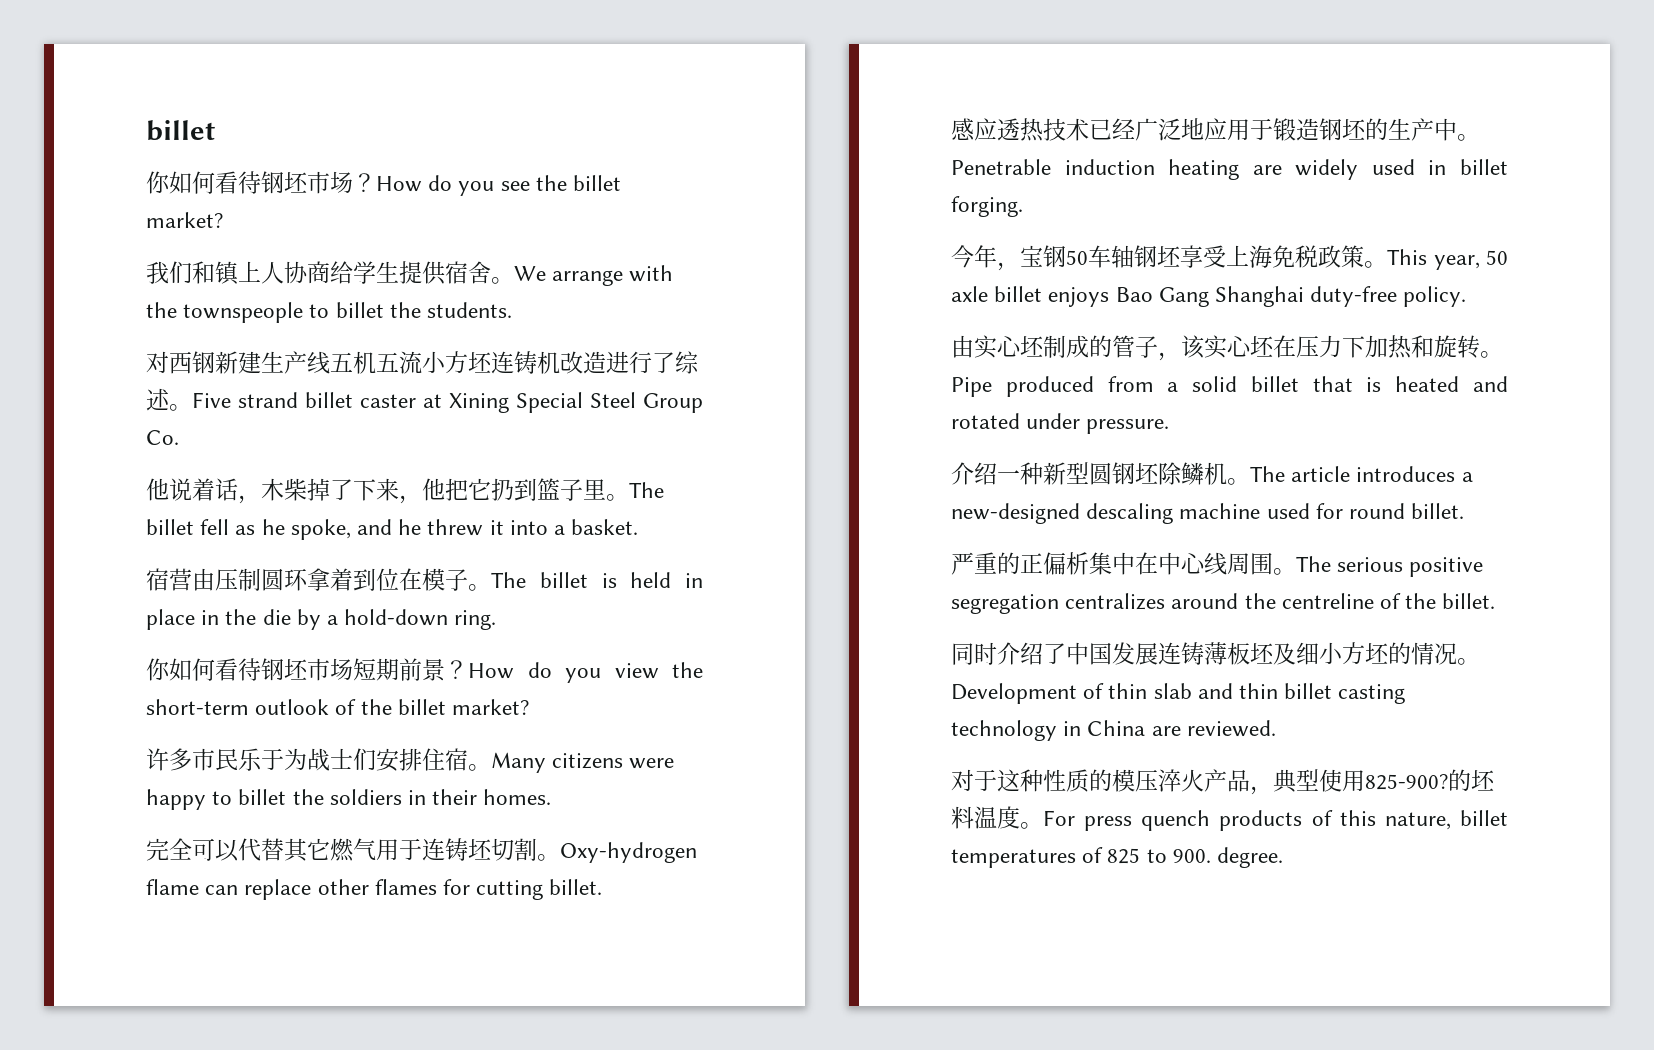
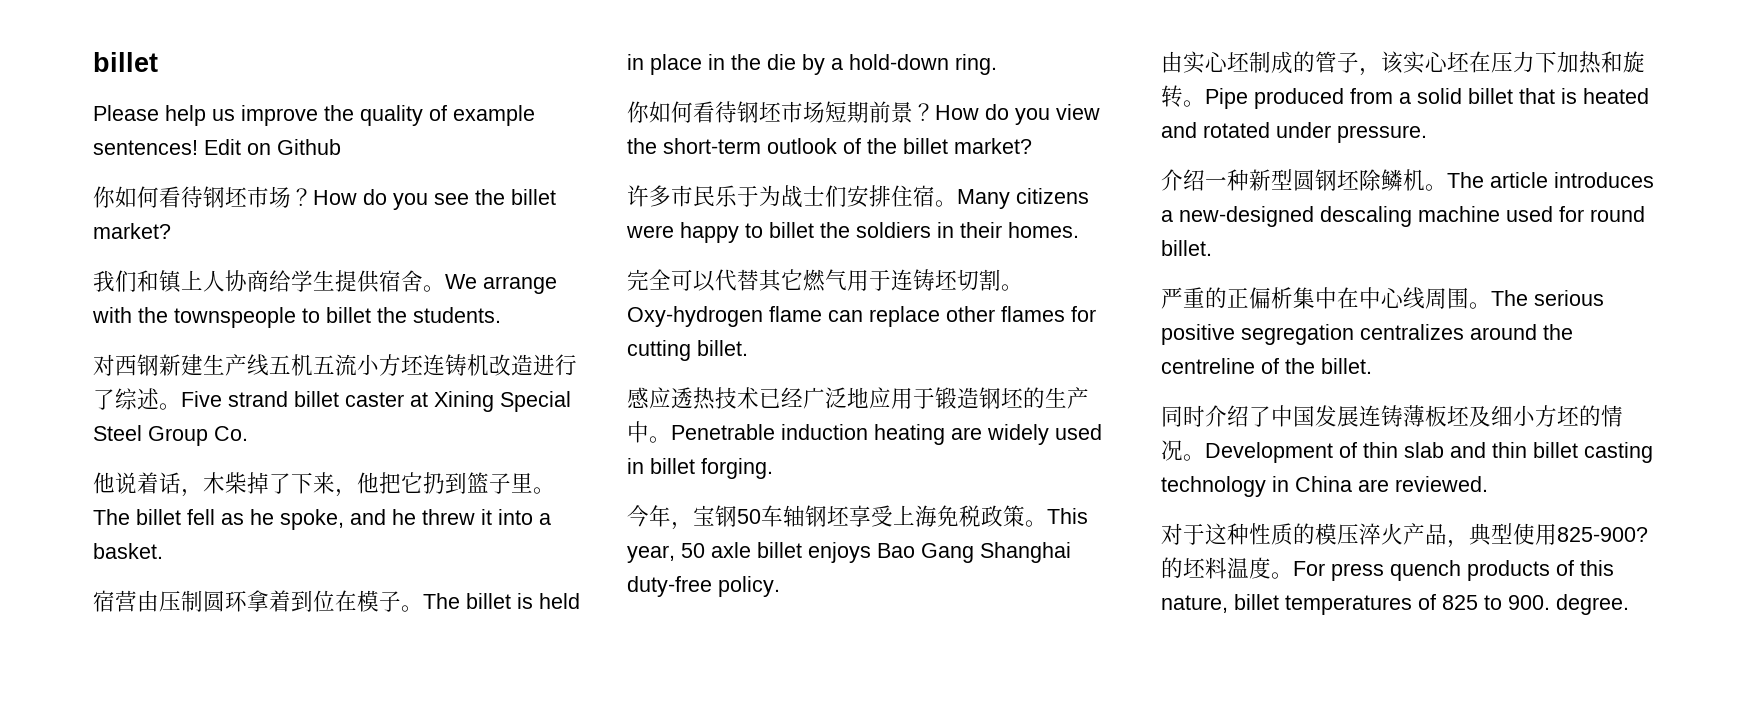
[146,120,215,141] billet -> [93,52,158,72] [93,105,535,126] [93,139,341,155] billet // Please help us improve the quality of example sentences! Edit on Github

